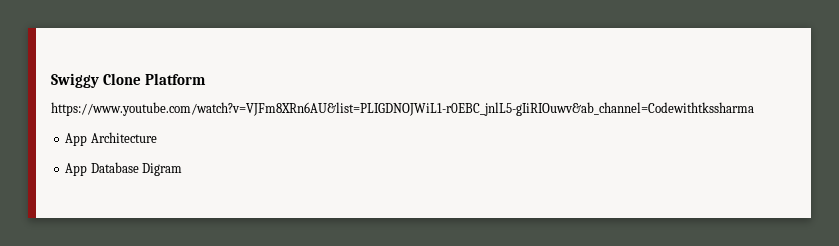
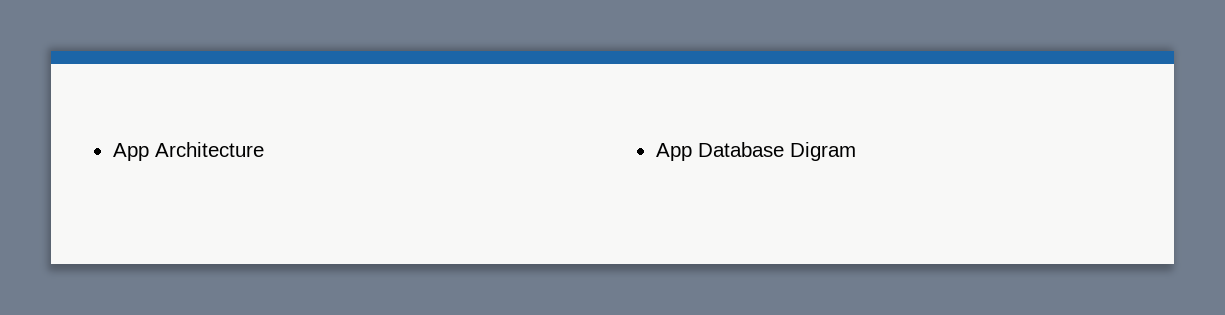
[51,73,207,88] [51,102,754,116] Swiggy Clone Platform // https://www.youtube.com/watch?v=VJFm8XRn6AU&list=PLIGDNOJWiL1-r0EBC_jnlL5-gIiRIOuwv&ab_channel=Codewithtkssharma // -> (112, 152) none

